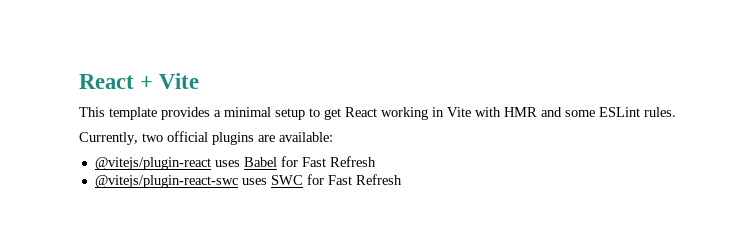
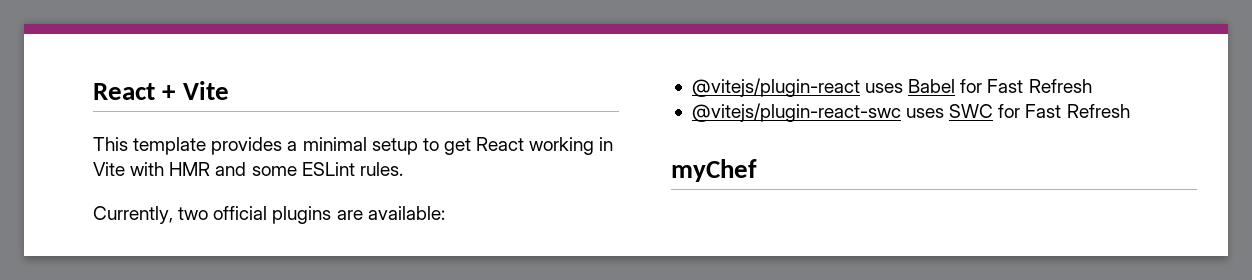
(402, 179) none -> [671,159,757,182] // myChef

